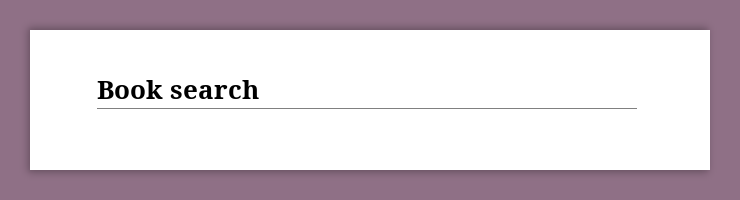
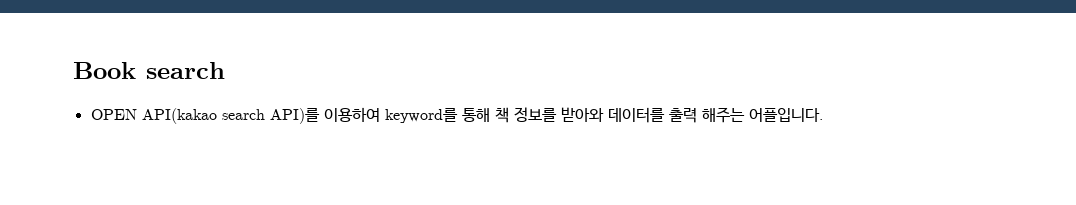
(260, 89) none -> [90,107,823,124] // OPEN API(kakao search API)를 이용하여 keyword를 통해 책 정보를 받아와 데이터를 출력 해주는 어플입니다.

